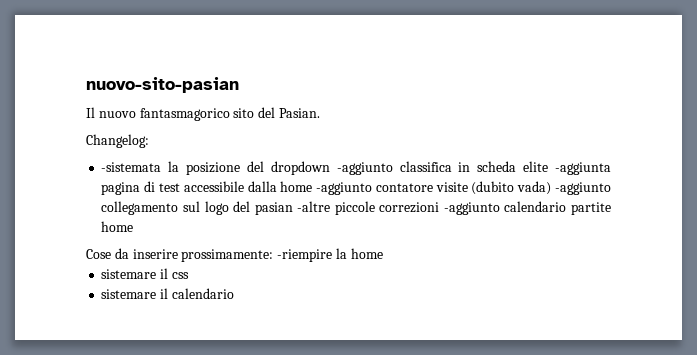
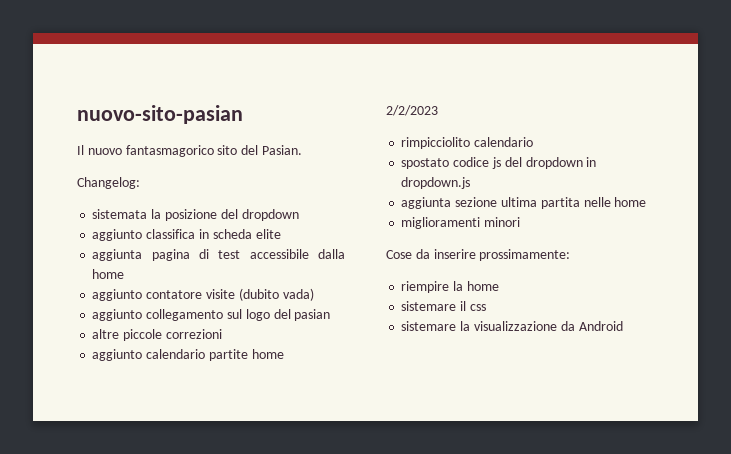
[101,162,162,172] -sistemata -> [92,209,148,219] sistemata
[336,162,393,175] -aggiunto -> [92,229,143,241] // aggiunto
[555,162,612,175] -aggiunta -> [92,249,143,261] // aggiunta
[316,182,373,195] -aggiunto -> [92,289,143,301] // aggiunto
[554,182,611,195] -aggiunto -> [92,309,143,321] // aggiunto
[297,201,331,212] -altre -> [92,329,120,339] // altre
[443,202,500,215] -aggiunto -> [92,349,143,361] // aggiunto
(134, 226) none -> [386,105,438,116] [401,137,534,149] [401,157,597,169] [401,177,471,189] [401,197,647,209] [401,217,521,229] // 2/2/2023 // rimpicciolito calendario // spostato codice js del dropdown in dropdown.js // aggiunta sezione ultima partita nelle home // miglioramenti minori
[277,249,333,262] -riempire -> [401,281,450,293] // riempire
[160,288,234,299] il calendario -> [460,321,623,331] la visualizzazione da Android

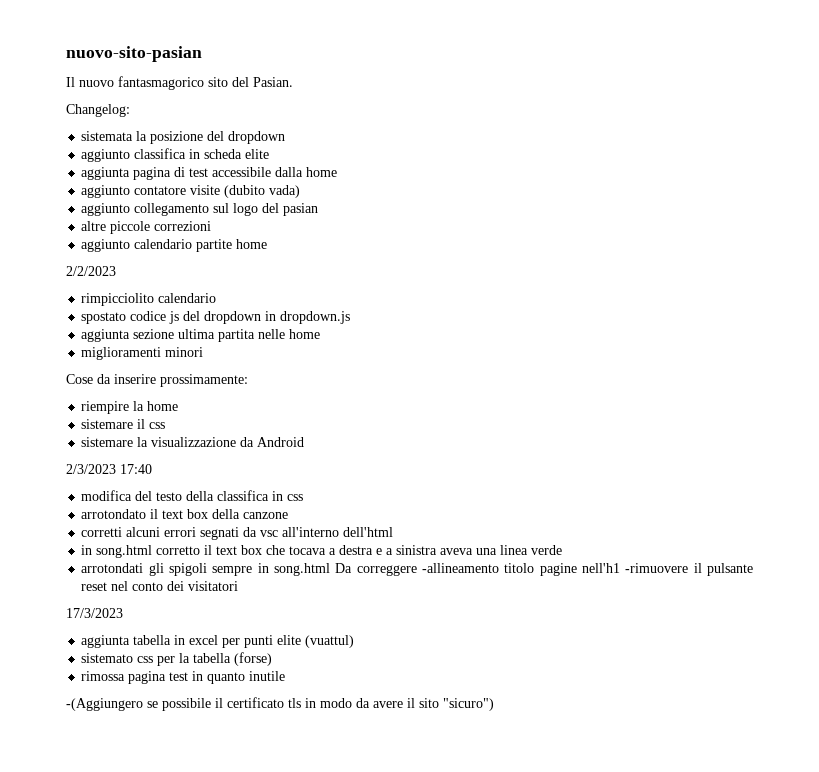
(623, 326) none -> [66,464,152,474] [81,490,304,501] [81,509,289,519] [81,527,394,540] [81,545,563,558] [81,563,753,576] [81,581,239,591] [66,608,123,618] [81,635,355,648] [81,652,273,666] [81,671,286,684] [66,697,494,711] // 2/3/2023 17:40 // modifica del testo della classifica in css // arrotondato il text box della canzone // corretti alcuni errori segnati da vsc all'interno dell'html // in song.html corretto il text box che tocava a destra e a sinistra aveva una linea verde // arrotondati gli spigoli sempre in song.html Da correggere -allineamento titolo pagine nell'h1 -rimuovere il pulsante reset nel conto dei visitatori // 17/3/2023 // aggiunta tabella in excel per punti elite (vuattul) // sistemato css per la tabella (forse) // rimossa pagina test in quanto inutile // -(Aggiungero se possibile il certificato tls in modo da avere il sito "sicuro")

